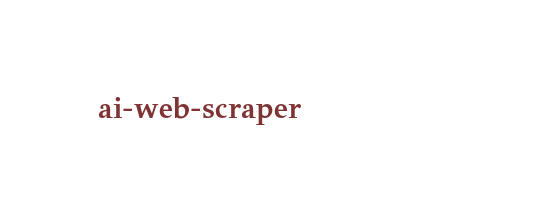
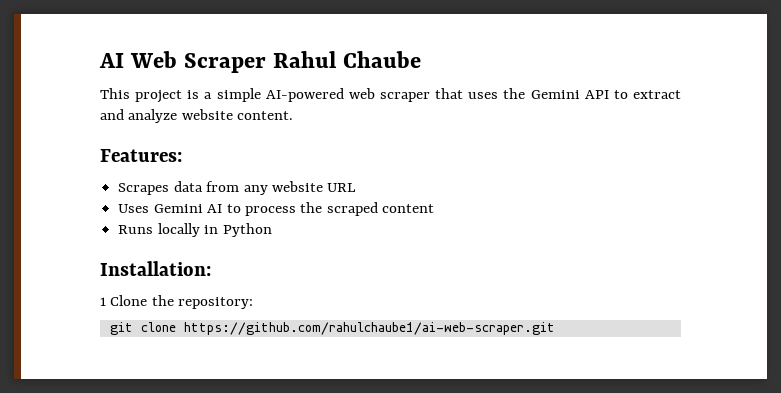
[98,97,302,125] ai-web-scraper -> [99,51,422,73] [100,88,682,103] [100,109,294,123] [100,149,182,162] [118,181,357,195] [118,202,435,216] [118,223,272,237] [100,261,211,276] [100,295,254,309] [109,322,555,335] AI Web Scraper Rahul Chaube // This project is a simple AI-powered web scraper that uses the Gemini API to extract and analyze website content. // Features: // Scrapes data from any website URL // Uses Gemini AI to process the scraped content // Runs locally in Python // Installation: // 1 Clone the repository: // git clone https://github.com/rahulchaube1/ai-web-scraper.git

